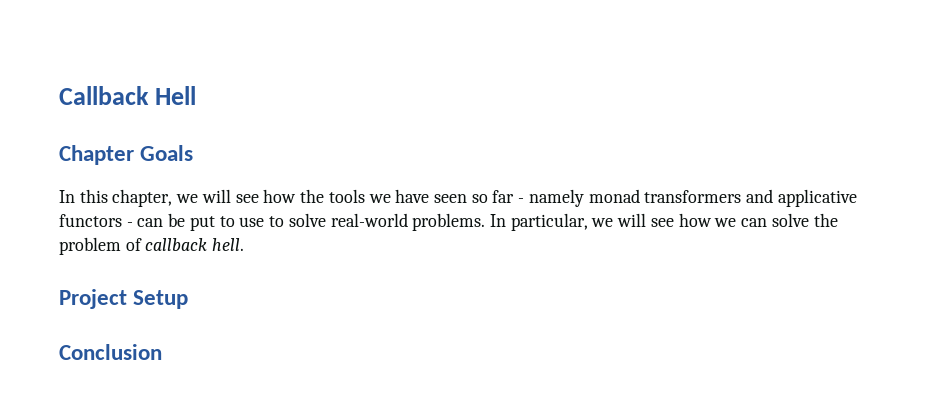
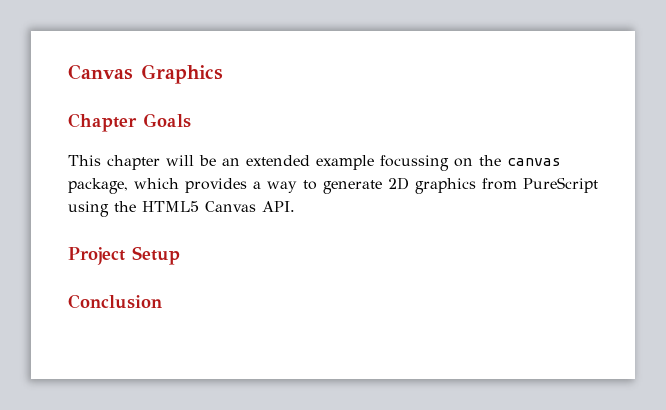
[59,86,196,105] Callback Hell -> [68,64,223,84] Canvas Graphics
[59,189,857,207] [59,213,838,231] [59,237,245,255] In this chapter, we will see how the tools we have seen so far - namely monad transformers and applicative functors - can be put to use to solve real-world problems. In particular, we will see how we can solve the problem of callback hell. -> [68,155,561,171] [68,177,598,194] [68,201,295,217] This chapter will be an extended example focussing on the canvas package, which provides a way to generate 2D graphics from PureScript using the HTML5 Canvas API.

